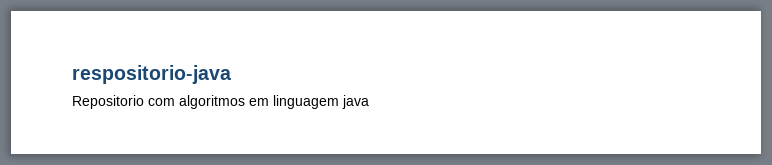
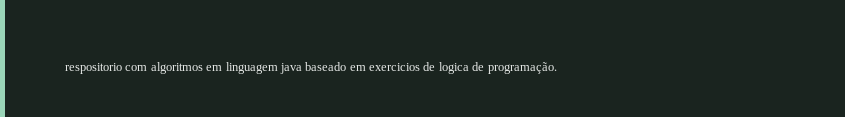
[72,65,231,84] [72,95,144,109] respositorio-java // Repositorio -> [65,63,122,74] respositorio
(369, 102) none -> [305,62,557,74] baseado em exercicios de logica de programação.

